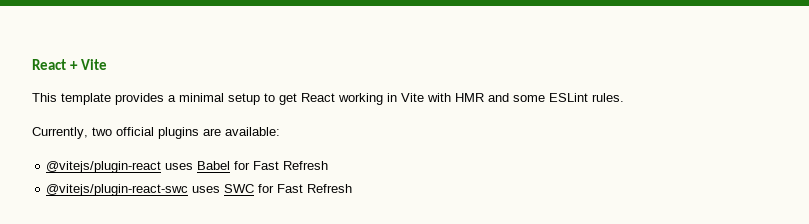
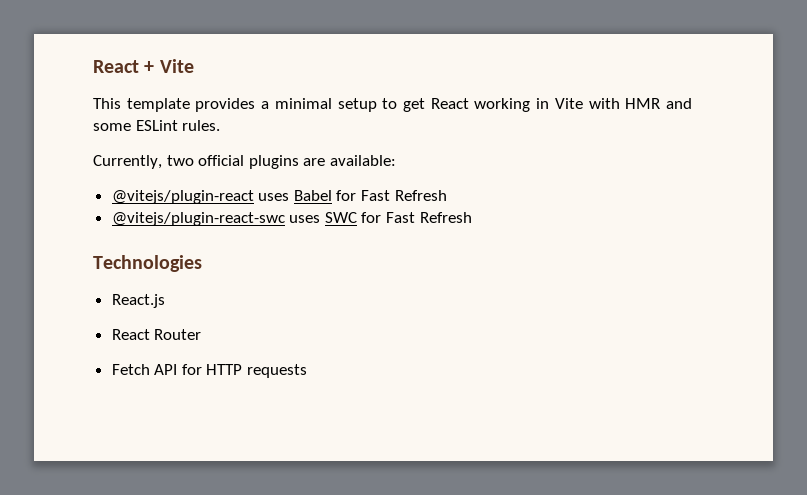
(353, 188) none -> [93,255,202,272] [111,294,165,308] [111,329,202,340] [111,364,308,378] // Technologies // React.js // React Router // Fetch API for HTTP requests

